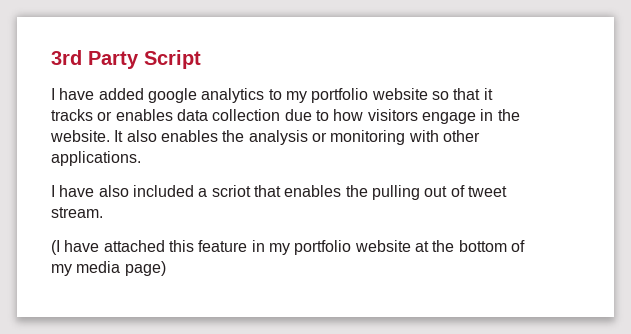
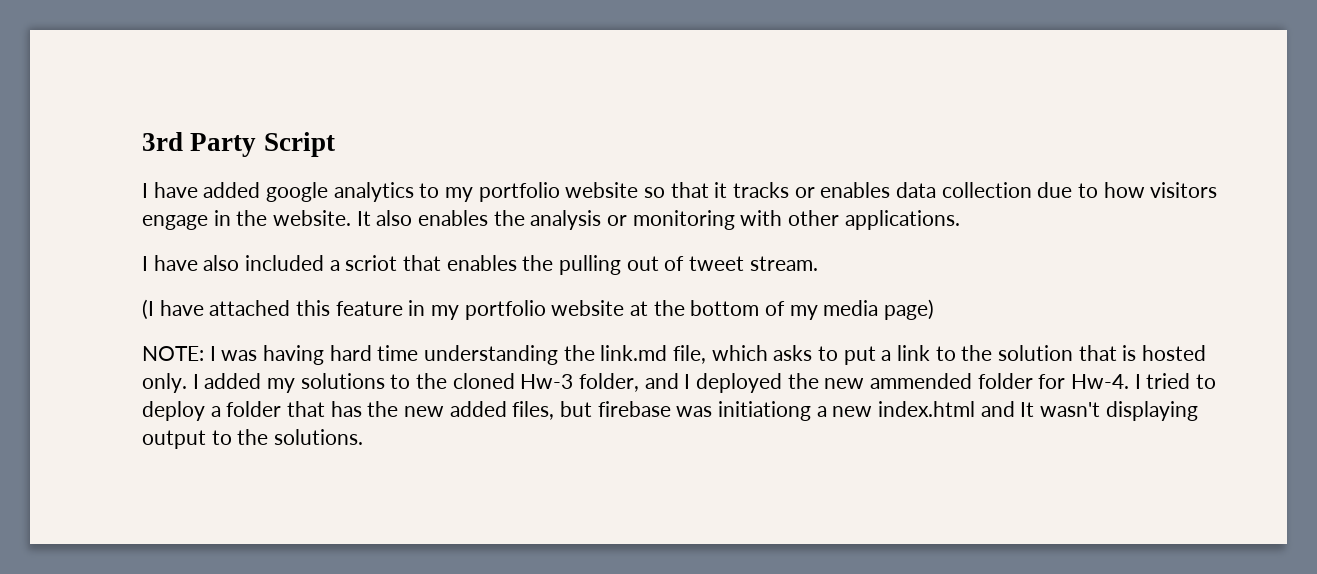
(166, 268) none -> [142,345,1207,365] [142,373,1217,393] [142,401,1198,421] [142,429,364,449] // NOTE: I was having hard time understanding the link.md file, which asks to put a link to the solution that is hosted only. I added my solutions to the cloned Hw-3 folder, and I deployed the new ammended folder for Hw-4. I tried to deploy a folder that has the new added files, but firebase was initiationg a new index.html and It wasn't displaying output to the solutions.

